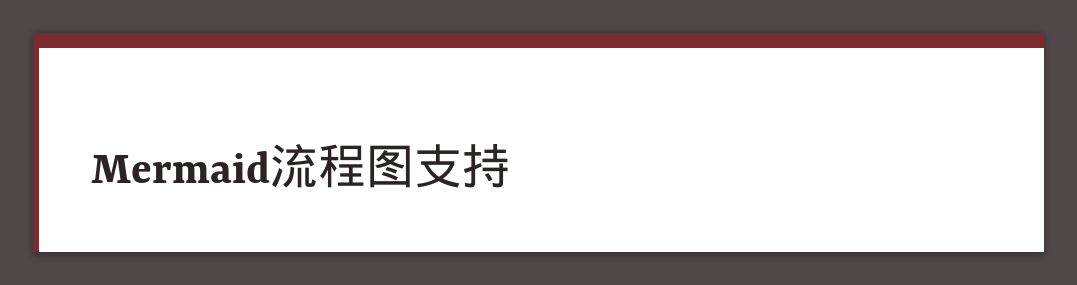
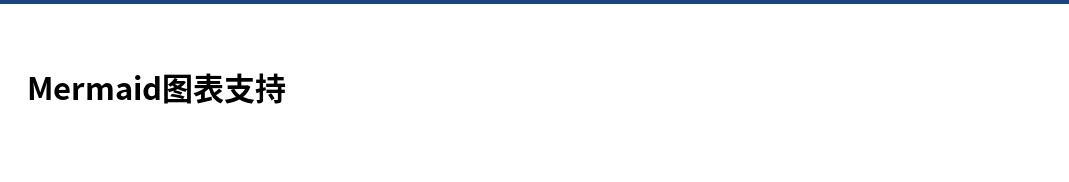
[270,144,414,188] 流程图 -> [162,73,224,104] 图表

